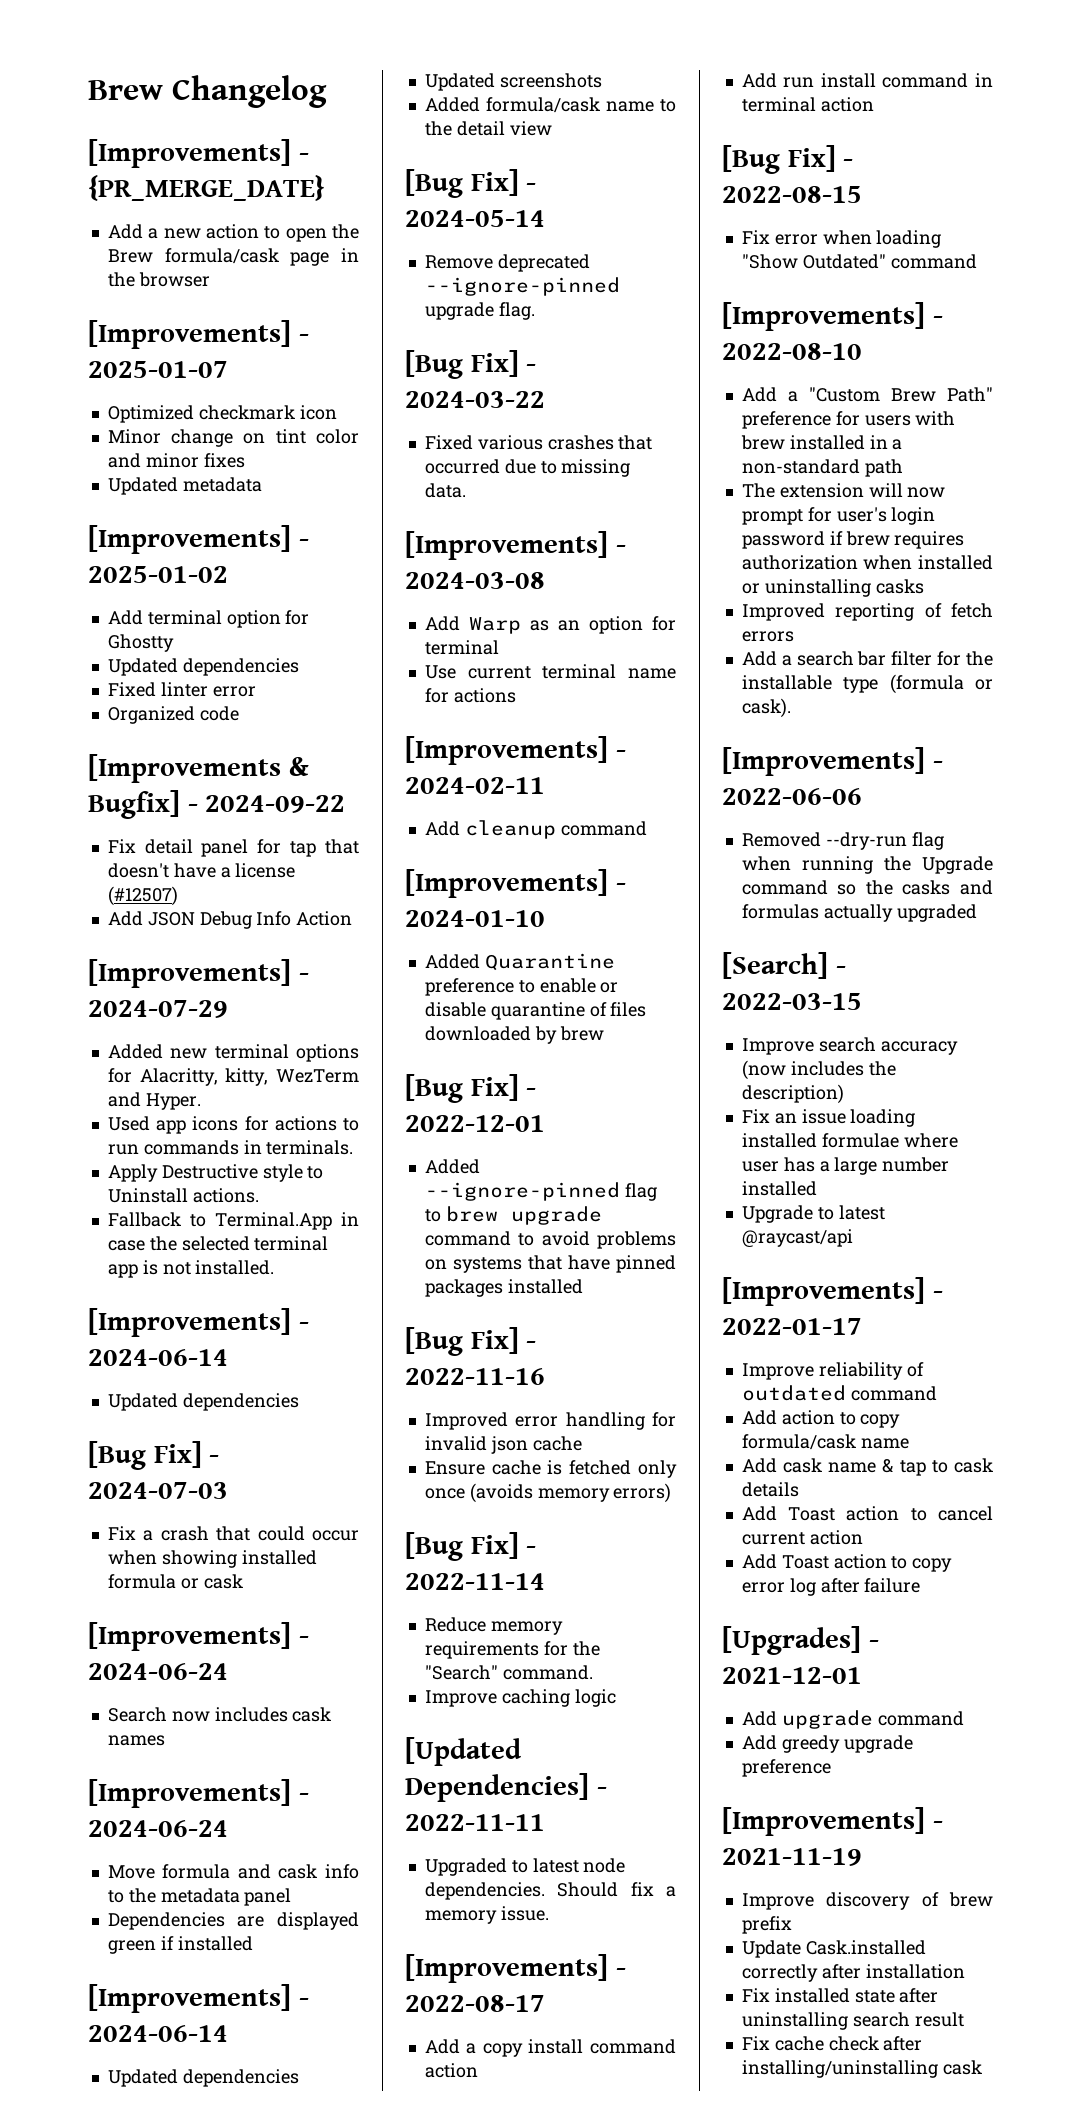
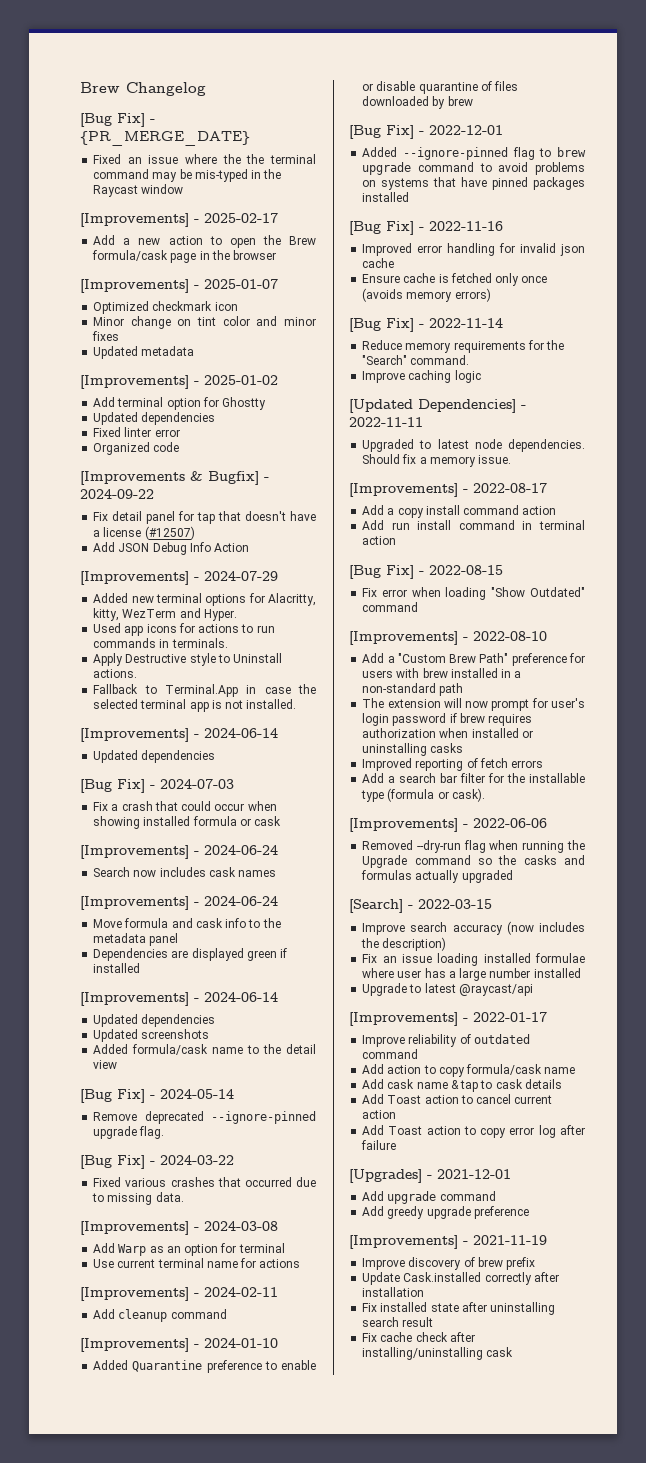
[88,139,309,168] [88,175,325,201] // [Improvements] - {PR_MERGE_DATE} -> [80,113,155,127] [80,131,250,146] [93,154,316,164] [93,169,282,182] [93,184,184,197] [80,213,278,227] // [Bug Fix] - {PR_MERGE_DATE} // Fixed an issue where the the terminal command may be mis-typed in the Raycast window // [Improvements] - 2025-02-17

